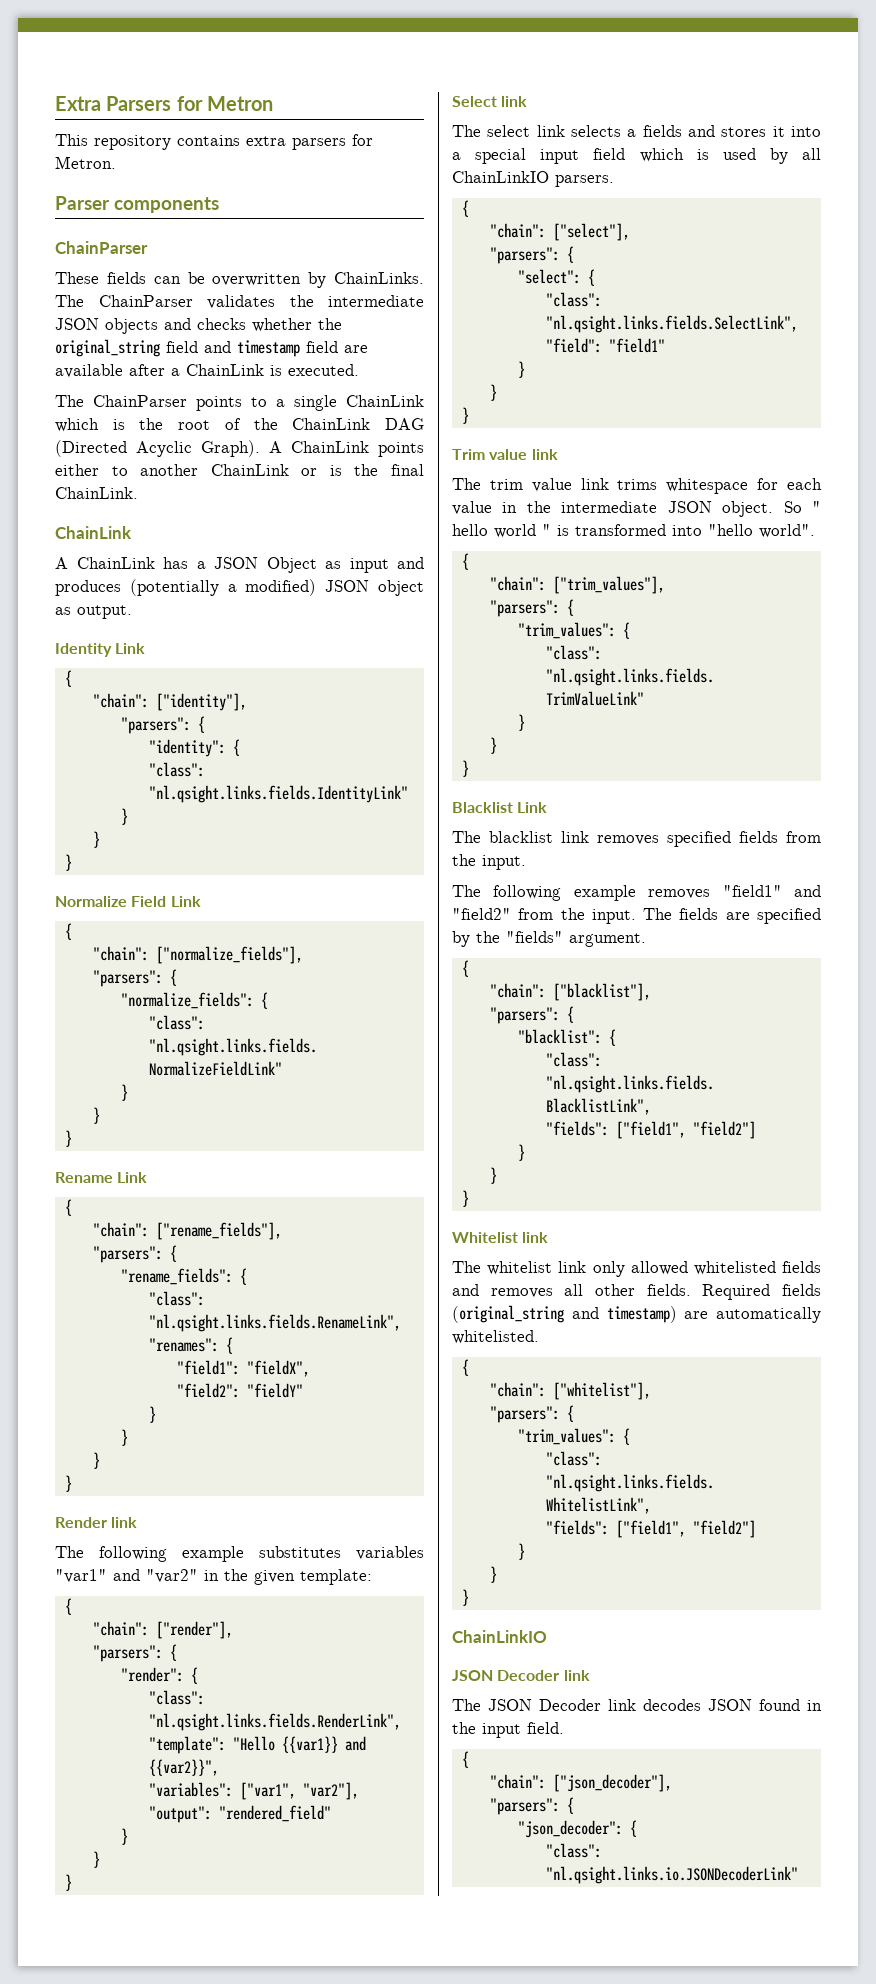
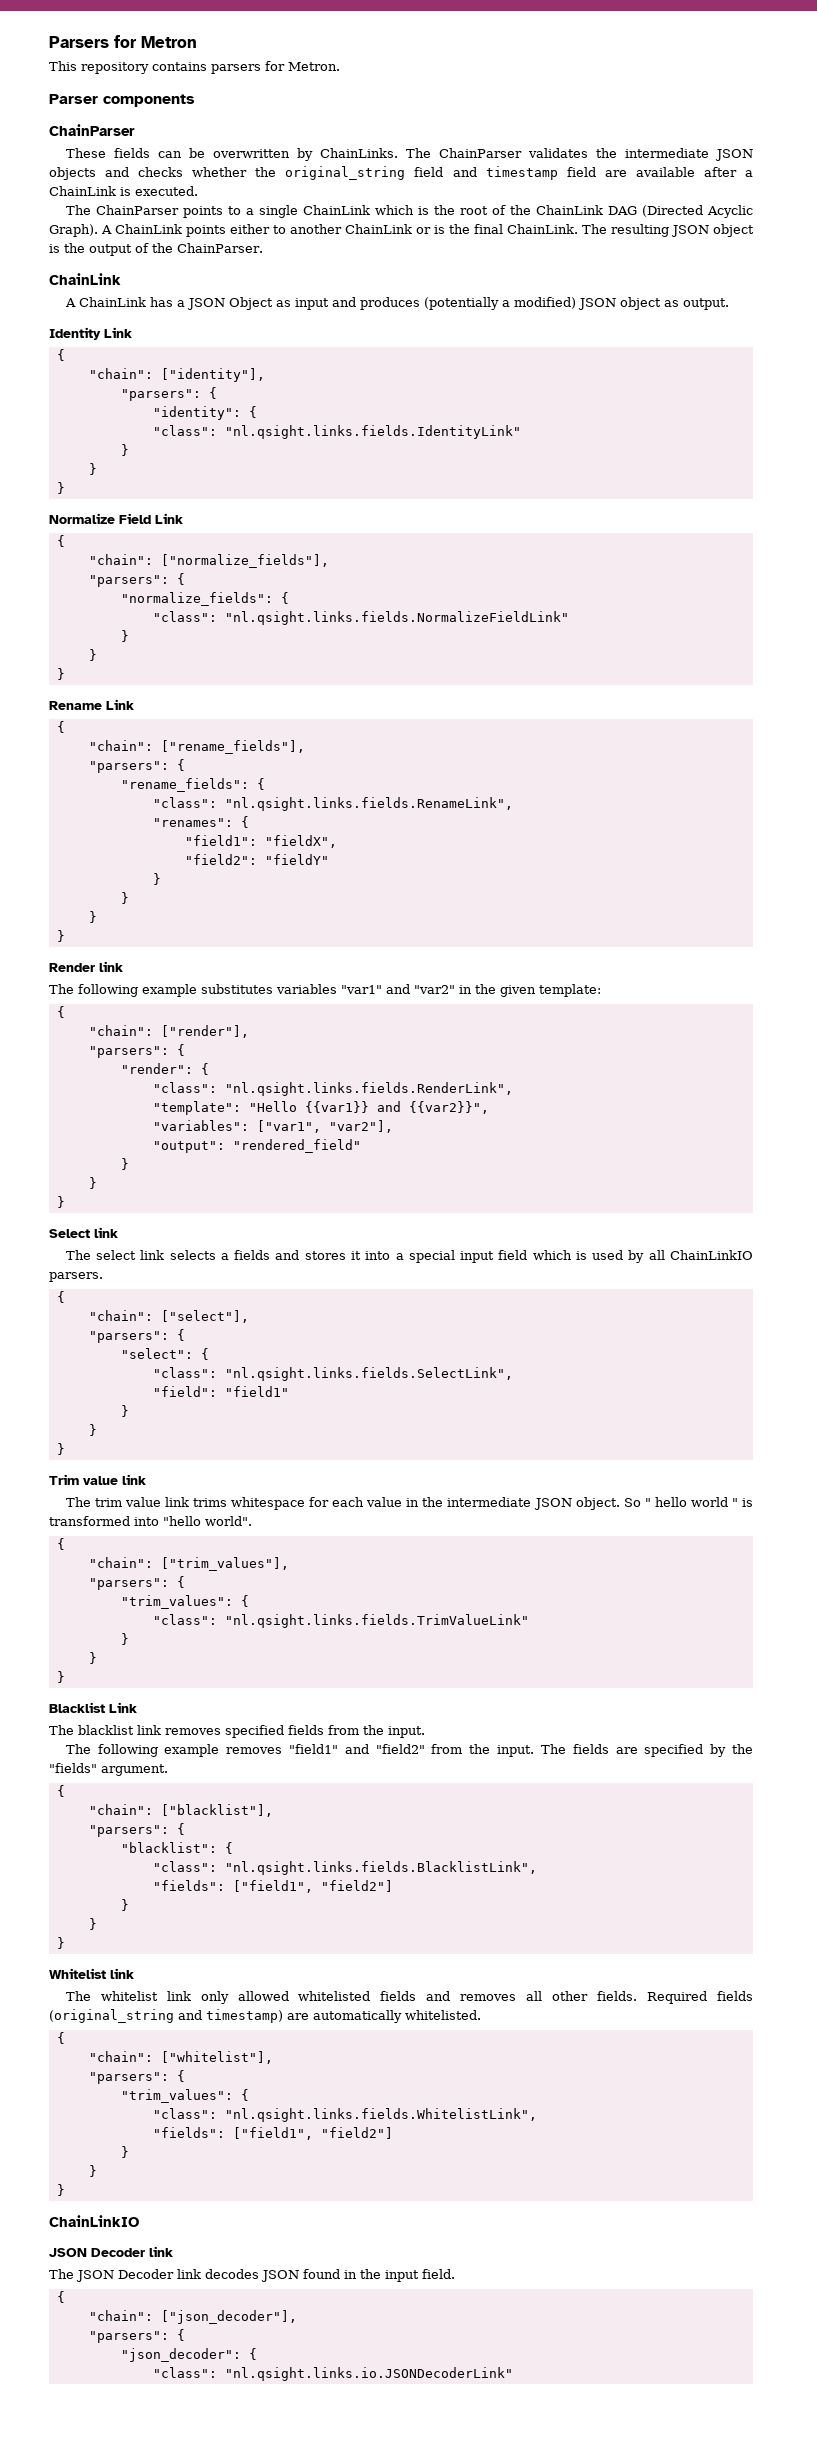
[55,96,101,111] Extra -> (49, 42) none
[246,136,286,146] extra -> (207, 66) none
(138, 493) none -> [582,224,754,237] [49,243,263,256] The resulting JSON object is the output of the ChainParser.

